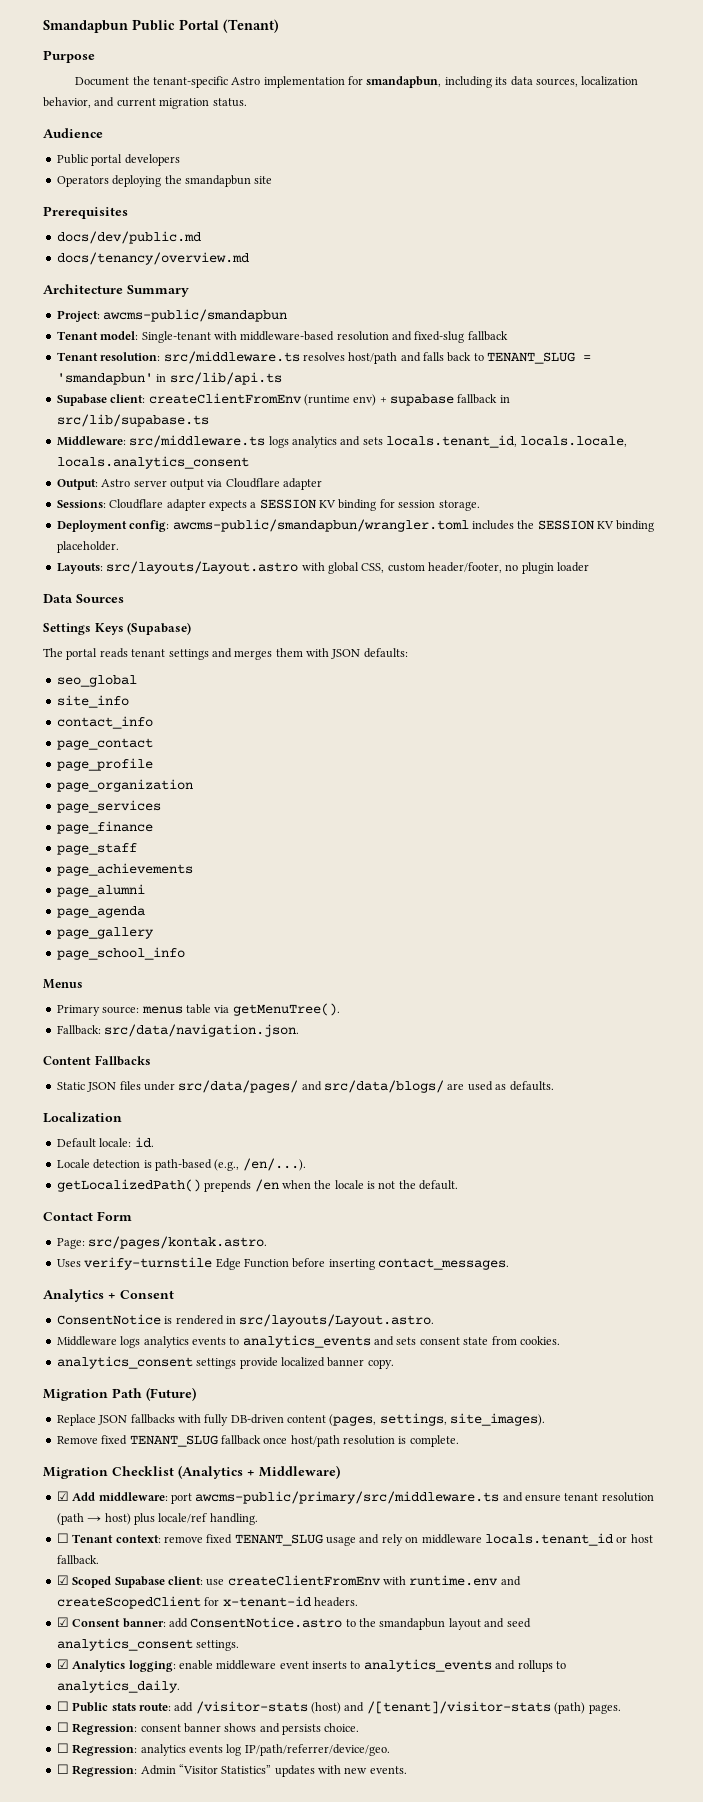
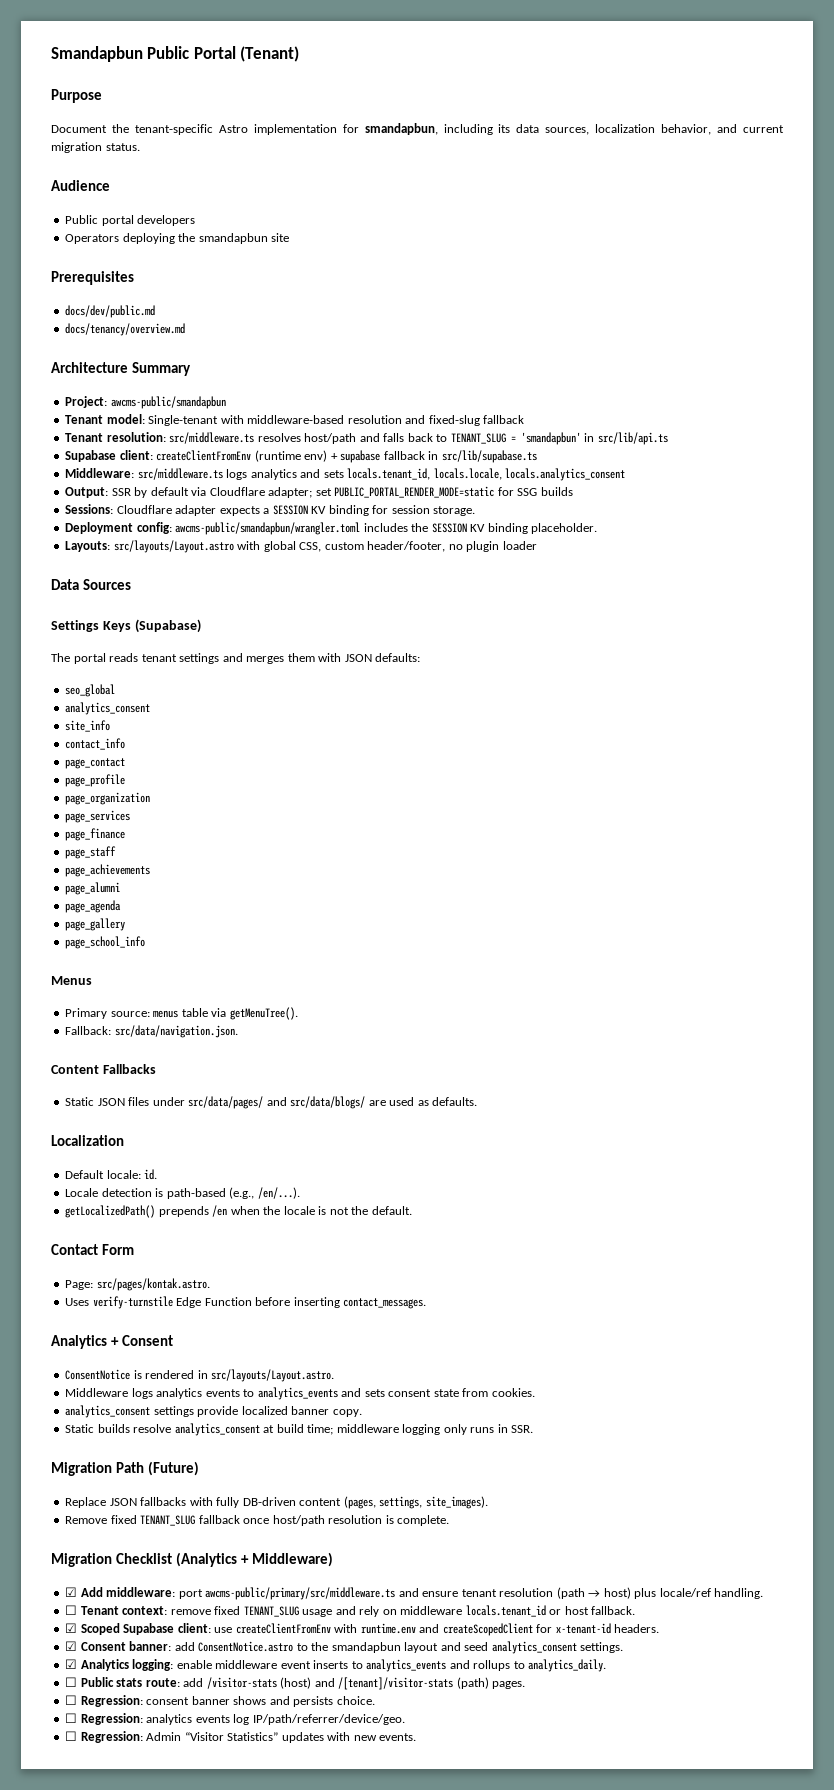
[101,478,322,490] Astro server output via Cloudflare adapter -> [111,486,573,498] SSR by default via Cloudflare adapter; set PUBLIC_PORTAL_RENDER_MODE=static for SSG builds
(137, 681) none -> [65,702,151,715] // analytics_consent
(394, 1364) none -> [65,1423,534,1436] // Static builds resolve analytics_consent at build time; middleware logging only runs in SSR.

